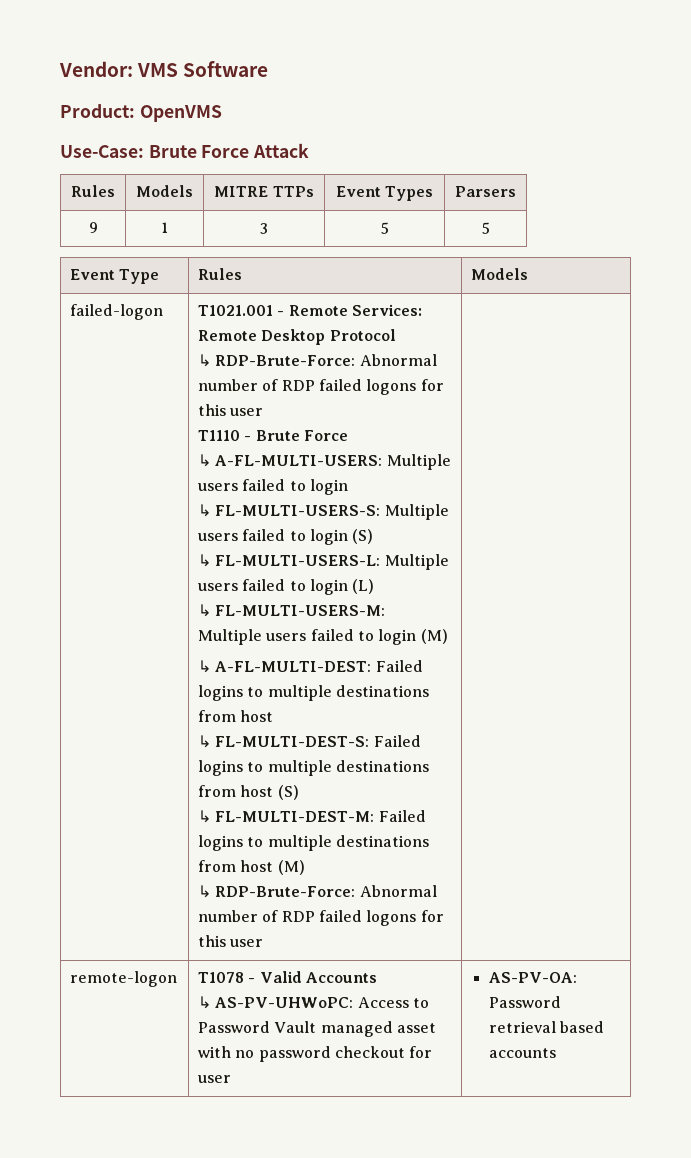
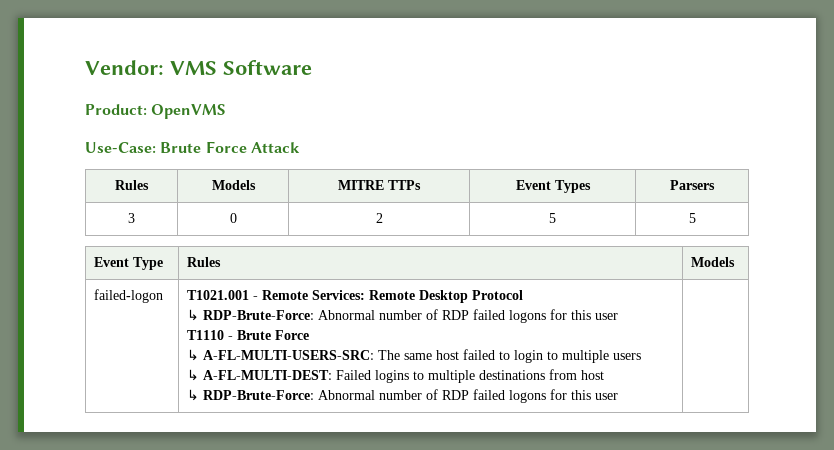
[88,222,98,233] [161,222,168,233] [260,223,268,234] 9 | 1 | 3 -> [128,213,135,223] [229,213,237,223] [375,213,383,223] 3 | 0 | 2
[215,454,451,470] [198,479,348,495] [198,504,449,520] [198,529,374,545] [198,554,449,570] [198,579,375,595] [198,604,386,617] [198,629,448,645] A-FL-MULTI-USERS: Multiple users failed to login // ↳ FL-MULTI-USERS-S: Multiple users failed to login (S) // ↳ FL-MULTI-USERS-L: Multiple users failed to login (L) // ↳ FL-MULTI-USERS-M: Multiple users failed to login (M) -> [203,349,642,363] A-FL-MULTI-USERS-SRC: The same host failed to login to multiple users
[198,735,421,748] [198,760,429,776] [198,785,299,800] [198,810,426,823] [198,835,429,851] [198,860,305,875] // ↳ FL-MULTI-DEST-S: Failed logins to multiple destinations from host (S) // ↳ FL-MULTI-DEST-M: Failed logins to multiple destinations from host (M) -> (605, 375) none
[70,971,178,987] [198,971,377,983] [198,996,429,1009] [198,1021,436,1037] [198,1046,433,1062] [198,1075,232,1083] [488,972,577,983] [488,996,561,1008] [488,1021,604,1033] [488,1048,556,1058] // remote-logon | T1078 - Valid Accounts // ↳ AS-PV-UHWoPC: Access to Password Vault managed asset with no password checkout for user | AS-PV-OA: Password retrieval based accounts -> (619, 396) none

